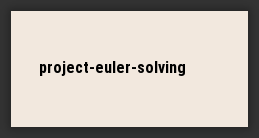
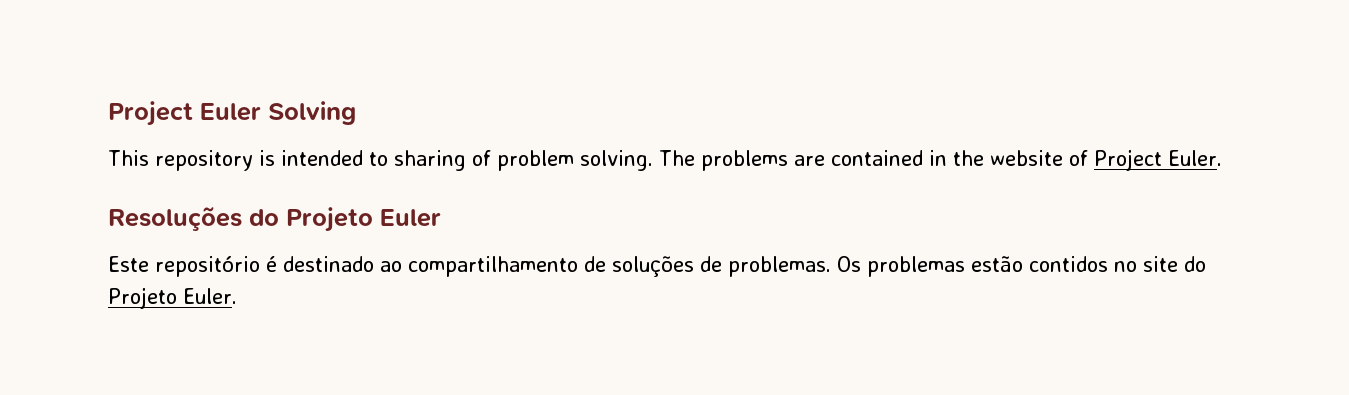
[39,61,186,76] project-euler-solving -> [108,101,356,126] [108,149,1222,171] [108,207,441,232] [108,256,1206,277] [108,287,237,309] Project Euler Solving // This repository is intended to sharing of problem solving. The problems are contained in the website of Project Euler. // Resoluções do Projeto Euler // Este repositório é destinado ao compartilhamento de soluções de problemas. Os problemas estão contidos no site do Projeto Euler.

